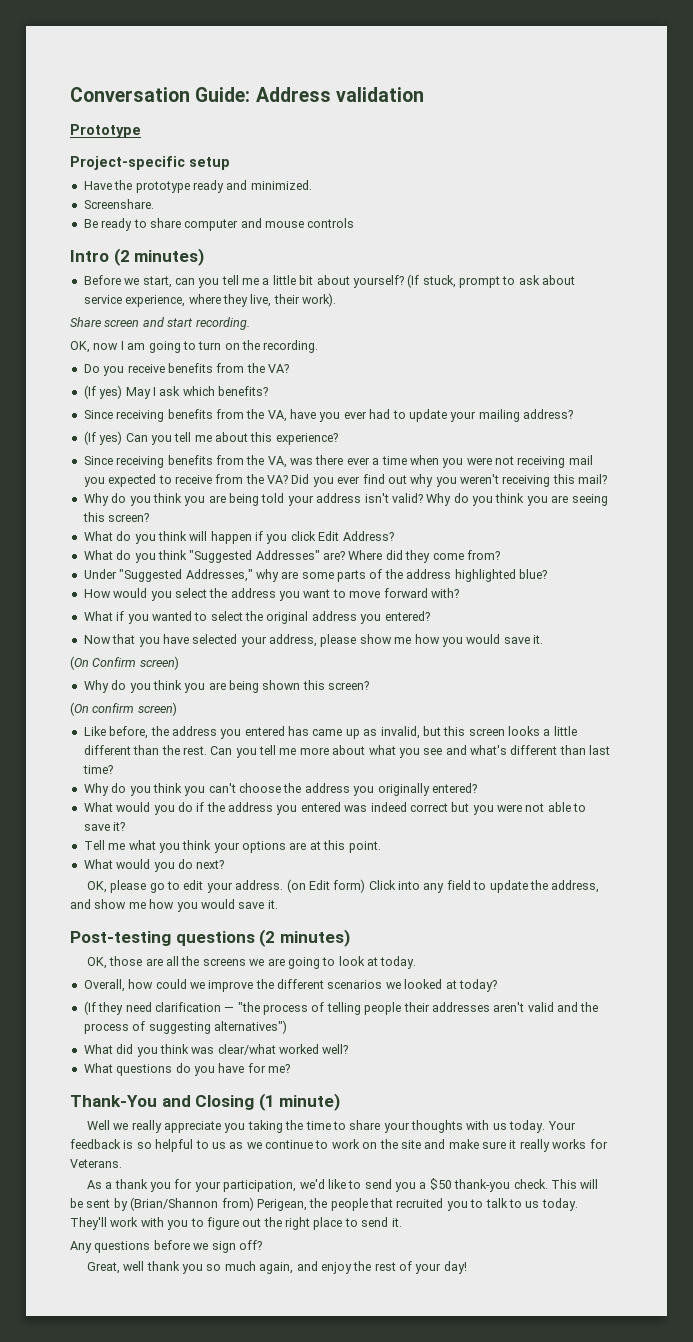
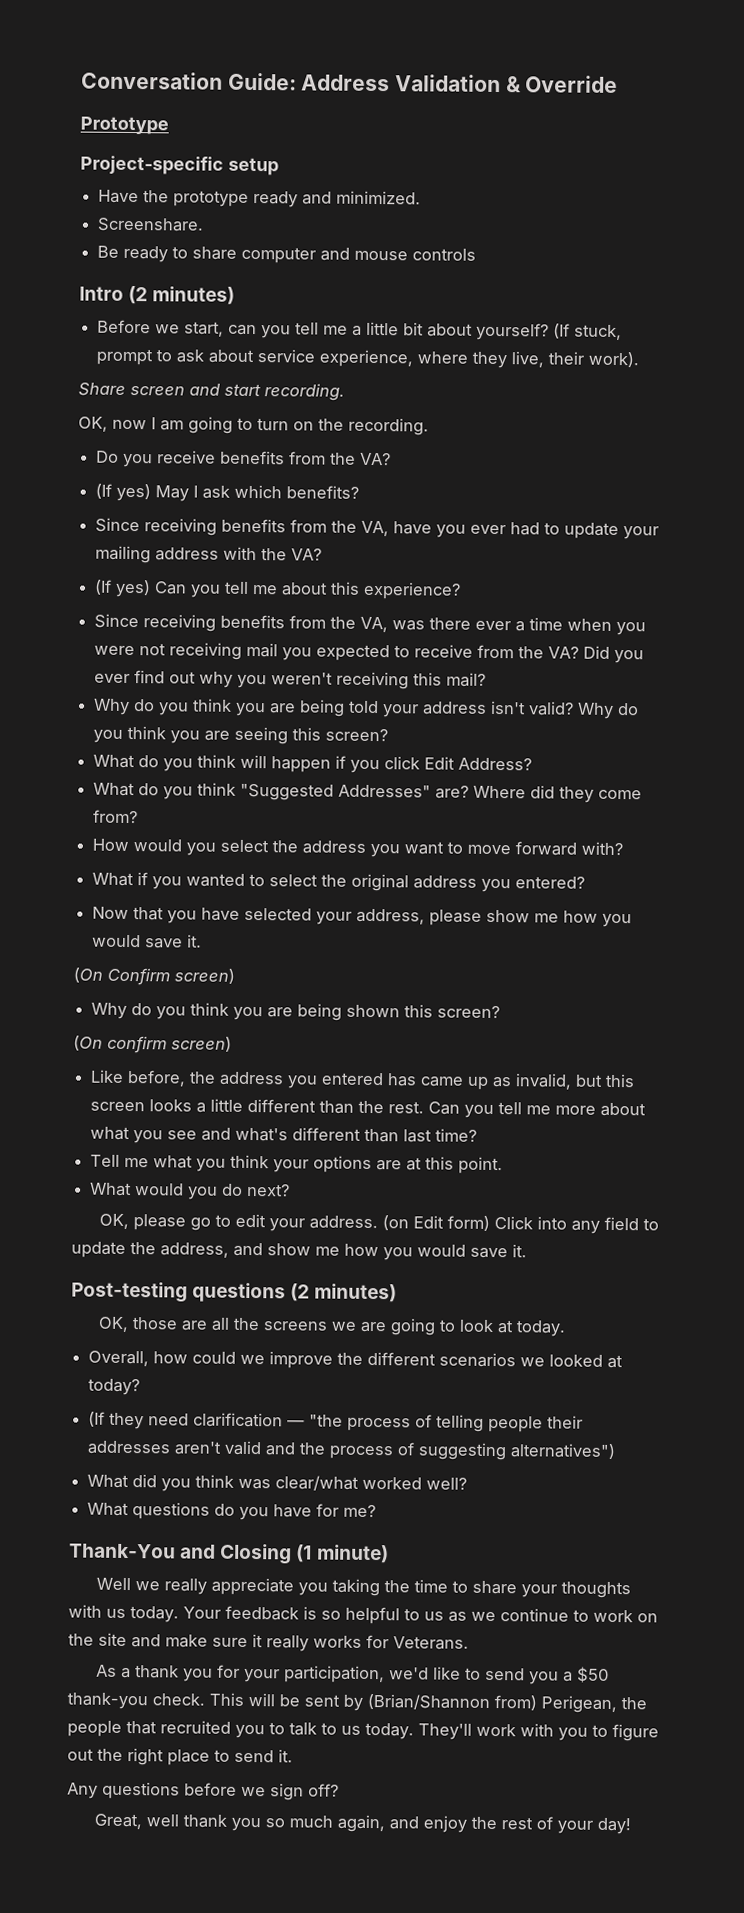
[335,87,424,102] validation -> [395,74,619,93] Validation & Override
[523,409,573,419] address? -> [155,546,323,561] address with the VA?
[83,569,547,582] // Under "Suggested Addresses," why are some parts of the address highlighted blue? -> (139, 816) none
[83,783,477,796] [83,802,587,815] [83,822,126,831] // Why do you think you can't choose the address you originally entered? // What would you do if the address you entered was indeed correct but you were not able to save it? -> (478, 1135) none

